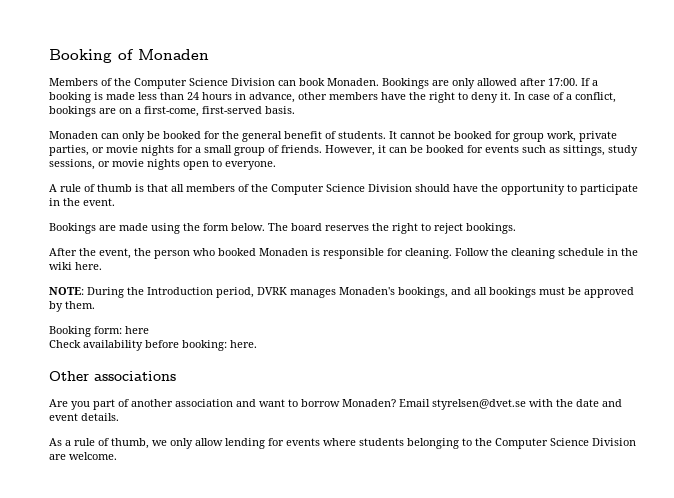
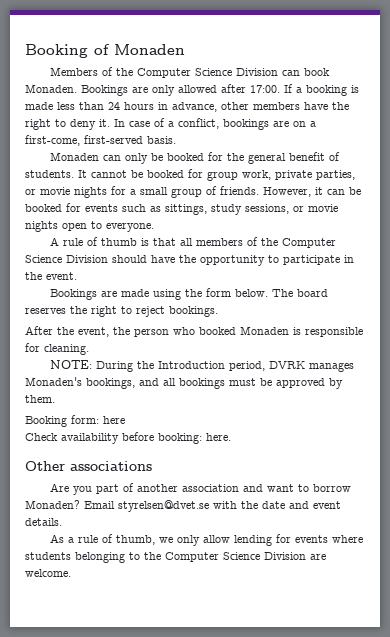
[455,248,638,259] [49,262,102,270] Follow the cleaning schedule in the wiki here. -> (89, 349) none

